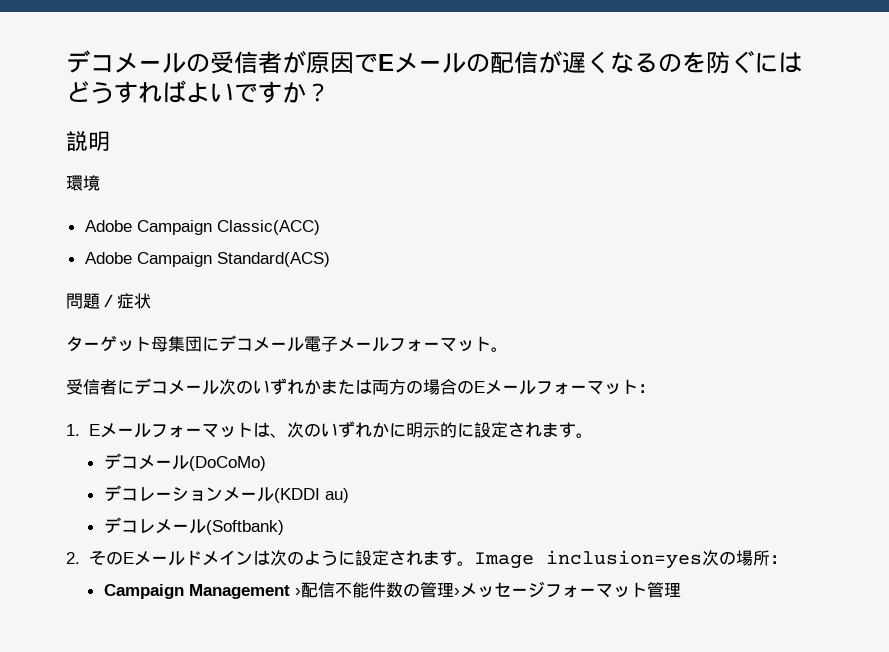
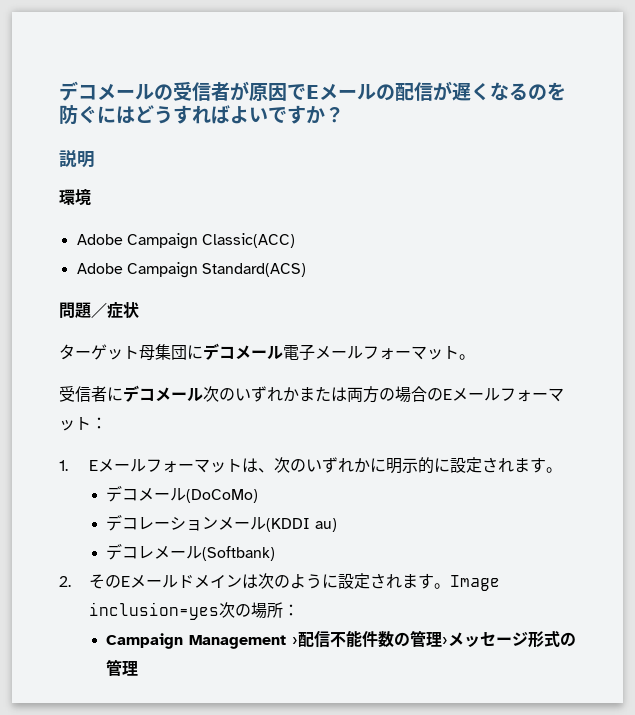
[544,582,647,598] フォーマット -> [528,631,576,648] 形式の

